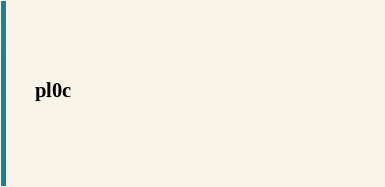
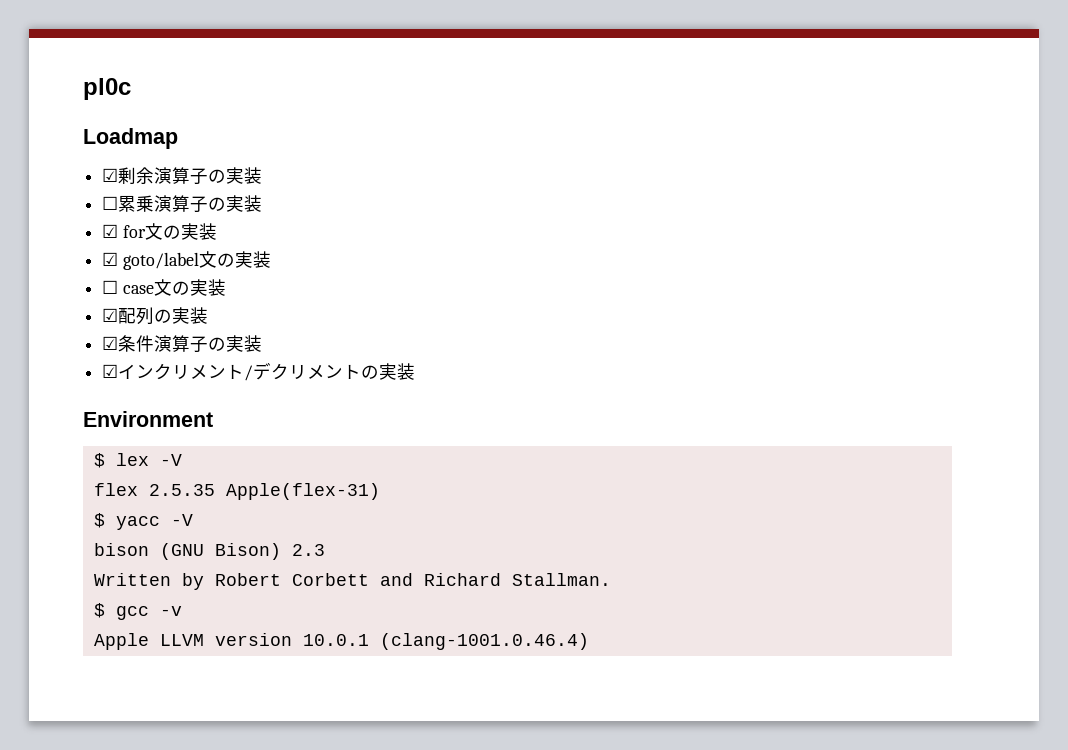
(72, 92) none -> [83,128,178,149] [102,167,263,185] [102,195,263,213] [102,223,217,240] [102,251,271,270] [102,279,226,296] [102,307,209,325] [102,335,263,353] [102,362,416,381] [83,411,213,427] [93,453,182,468] [93,483,380,500] [93,513,193,530] [93,543,325,560] [93,573,611,590] [93,603,182,620] [93,633,589,650] // Loadmap // ☑剰余演算子の実装 // ☐累乗演算子の実装 // ☑ for文の実装 // ☑ goto/label文の実装 // ☐ case文の実装 // ☑配列の実装 // ☑条件演算子の実装 // ☑インクリメント/デクリメントの実装 // Environment // $ lex -V // flex 2.5.35 Apple(flex-31) // $ yacc -V // bison (GNU Bison) 2.3 // Written by Robert Corbett and Richard Stallman. // $ gcc -v // Apple LLVM version 10.0.1 (clang-1001.0.46.4)

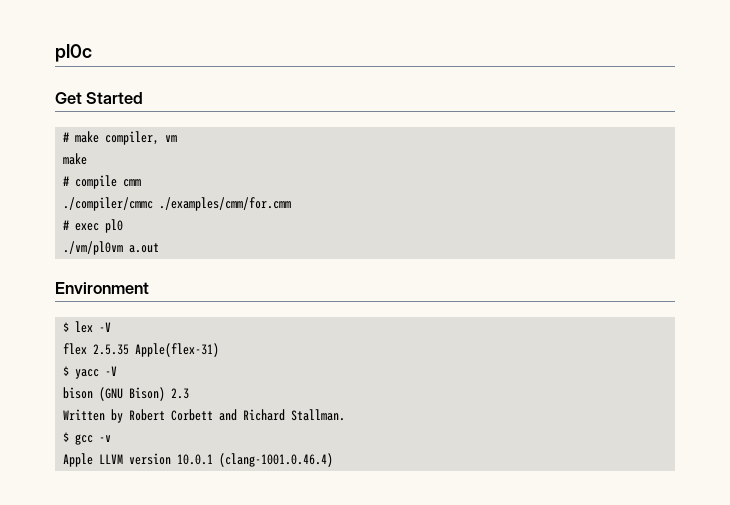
[83,128,178,149] [102,167,263,185] [102,195,263,213] [102,223,217,240] [102,251,271,270] [102,279,226,296] [102,307,209,325] [102,335,263,353] [102,362,416,381] Loadmap // ☑剰余演算子の実装 // ☐累乗演算子の実装 // ☑ for文の実装 // ☑ goto/label文の実装 // ☐ case文の実装 // ☑配列の実装 // ☑条件演算子の実装 // ☑インクリメント/デクリメントの実装 -> [55,92,144,104] [63,131,178,145] [63,153,88,165] [63,175,142,189] [63,197,292,211] [63,219,124,233] [63,241,160,255] Get Started // # make compiler, vm // make // # compile cmm // ./compiler/cmmc ./examples/cmm/for.cmm // # exec pl0 // ./vm/pl0vm a.out

